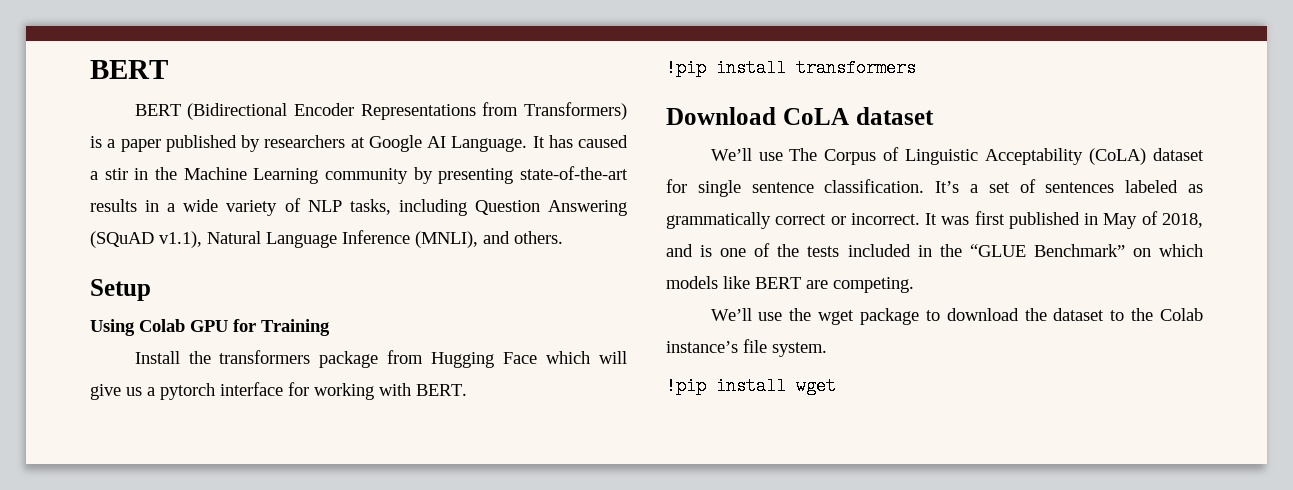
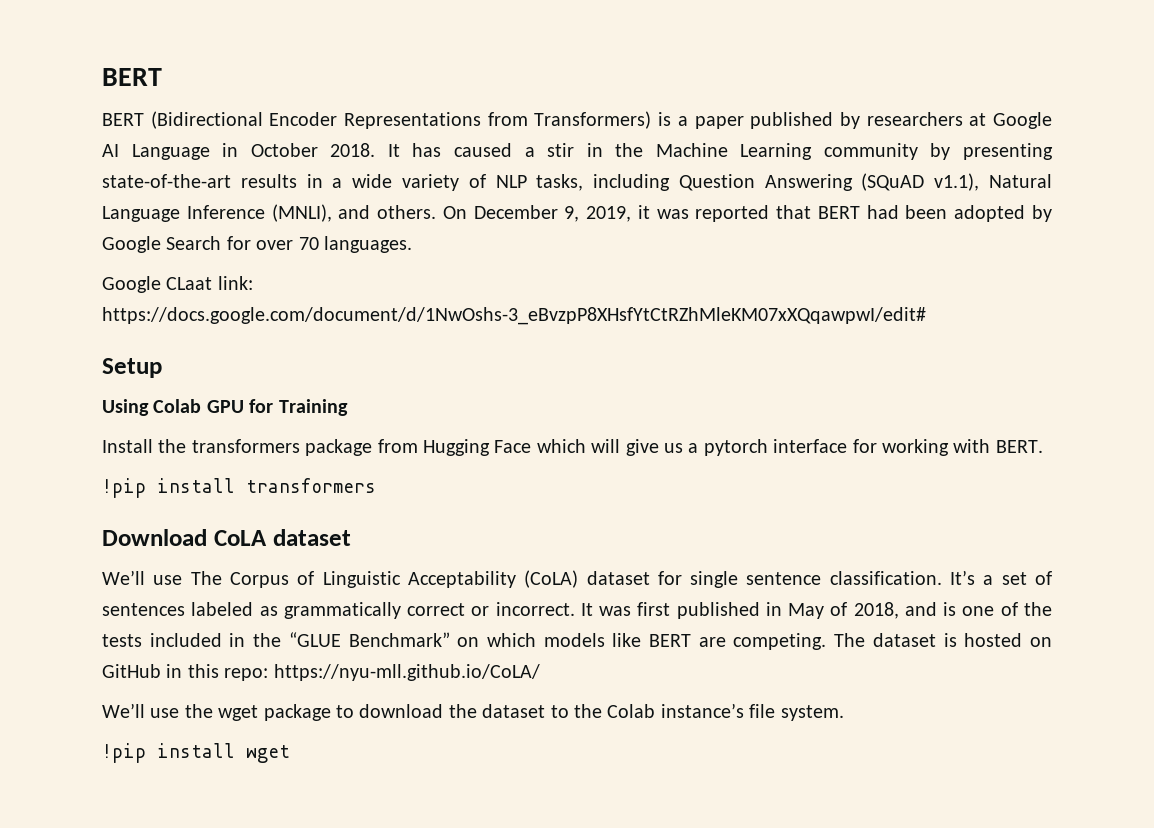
[451,136,528,152] Language. -> [131,143,376,160] Language in October 2018.
(563, 237) none -> [442,205,1052,222] [102,236,412,253] [102,276,253,293] [102,307,926,325] On December 9, 2019, it was reported that BERT had been adopted by Google Search for over 70 languages. // Google CLaat link: https://docs.google.com/document/d/1NwOshs-3_eBvzpP8XHsfYtCtRZhMleKM07xXQqawpwI/edit#
(914, 285) none -> [834,633,1053,647] [102,664,540,681] The dataset is hosted on GitHub in this repo: https://nyu-mll.github.io/CoLA/

